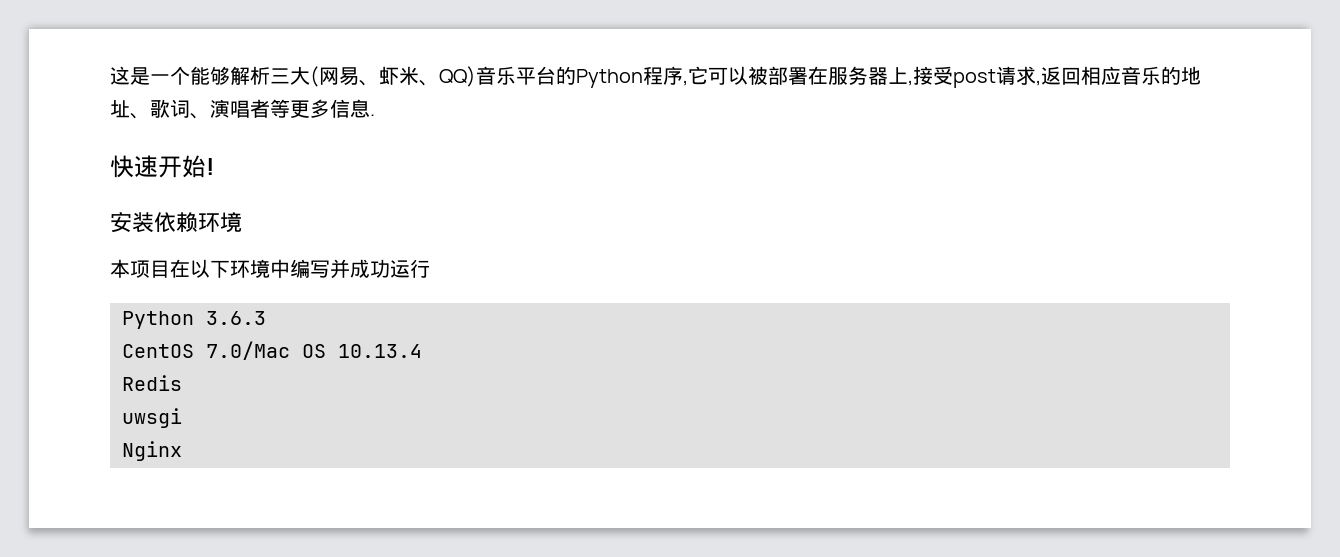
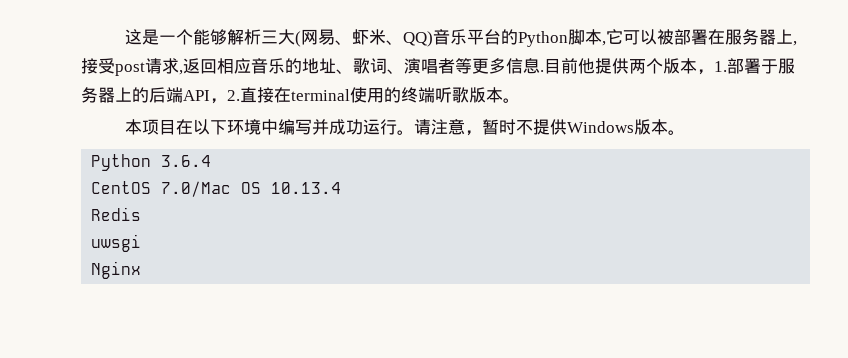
[643,66,683,85] 程序 -> [567,29,602,45] 脚本
[110,155,214,178] [110,212,242,233] // 快速开始! // 安装依赖环境 -> [544,58,795,75] [81,87,520,104] 目前他提供两个版本，1.部署于服务器上的后端API，2.直接在terminal使用的终端听歌版本。
[122,311,266,329] // Python 3.6.3 -> [396,119,685,136] [91,154,212,171] 。请注意，暂时不提供Windows版本。 // Python 3.6.4

